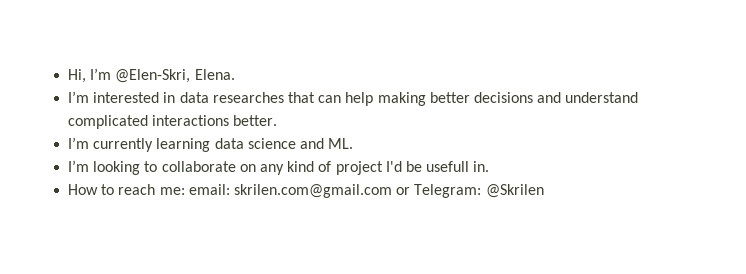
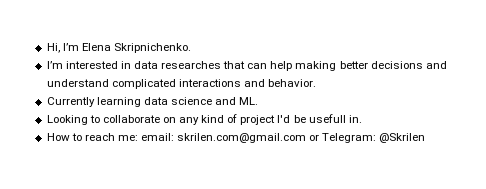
[115,69,235,83] @Elen-Skri, Elena. -> [81,43,191,53] Elena Skripnichenko.
[233,115,278,126] [68,137,154,152] better. // I’m currently -> [243,79,317,87] [46,97,95,107] and behavior. // Currently
[68,160,141,175] I’m looking -> [46,115,88,125] Looking

